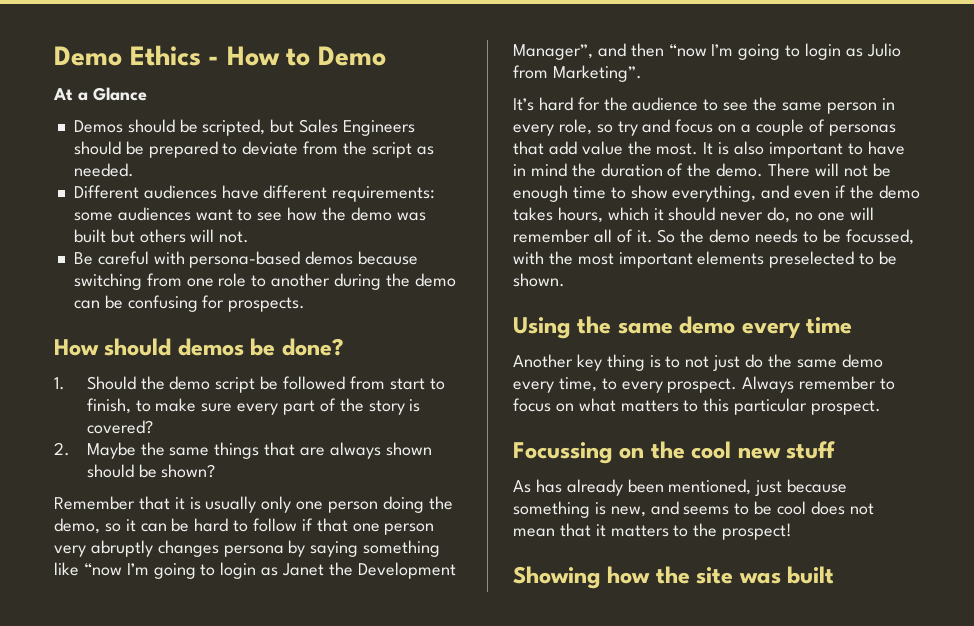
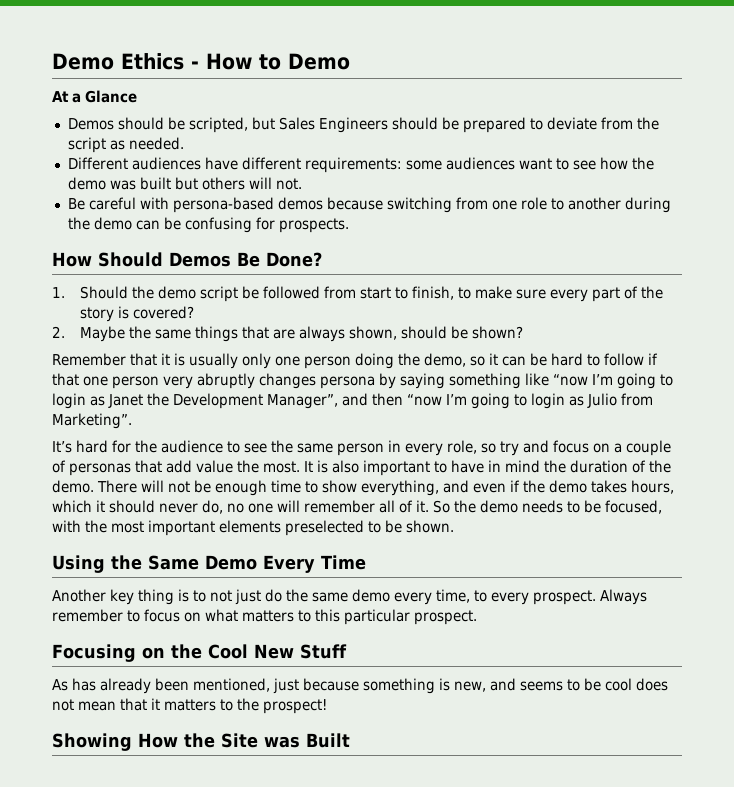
[104,338,344,356] should demos be done? -> [98,252,322,267] Should Demos Be Done?
[385,442,432,456] shown -> [348,326,397,340] shown,
[845,229,914,245] focussed, -> [605,500,662,514] focused,
[617,316,853,338] same demo every time -> [148,555,366,573] Same Demo Every Time
[513,442,613,464] Focussing -> [52,644,136,662] Focusing
[691,441,836,459] cool new stuff -> [207,644,347,659] Cool New Stuff
[607,566,835,584] how the site was built -> [138,733,350,748] How the Site was Built

